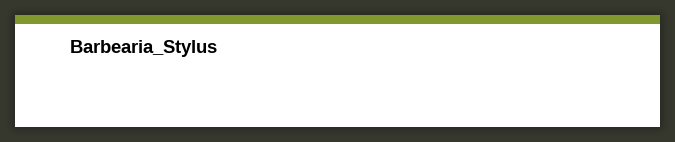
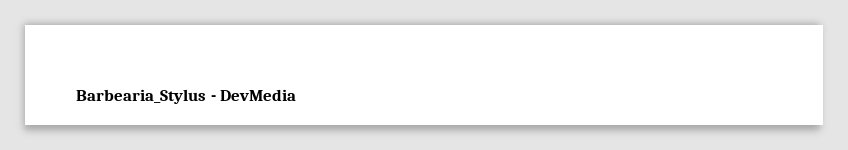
(217, 48) none -> [210,89,297,101] - DevMedia

